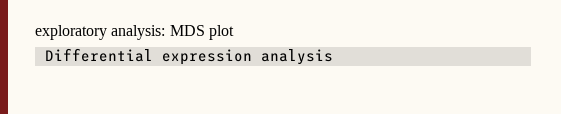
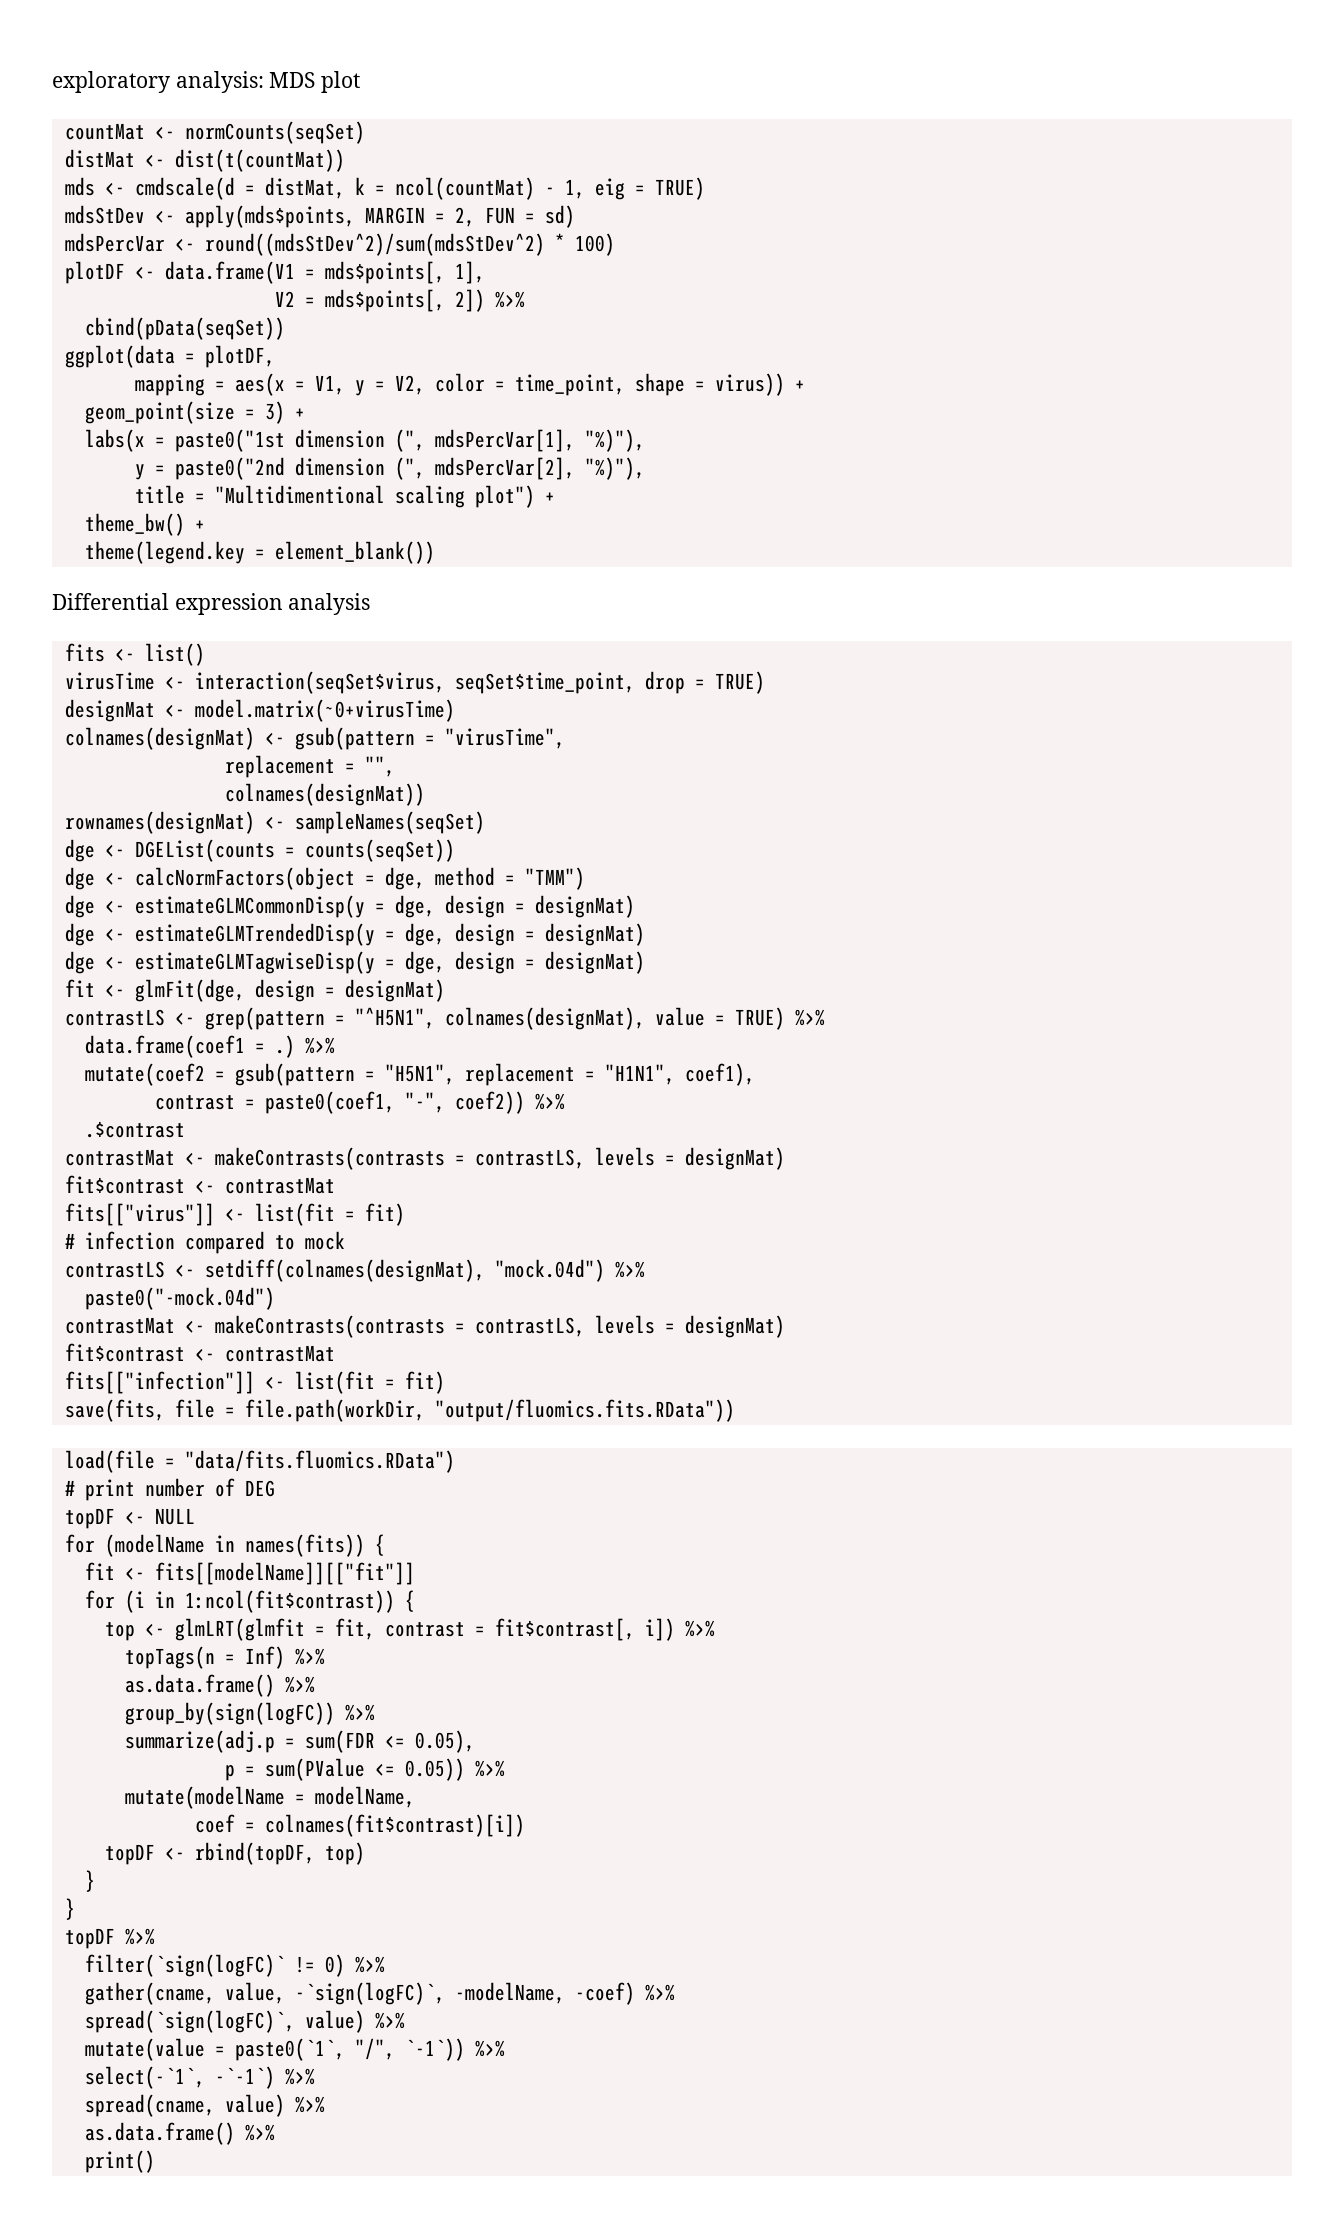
[44,48,333,65] Differential expression analysis -> [64,121,365,144] [64,149,345,172] [64,177,705,200] [64,205,575,228] [64,233,615,256] [64,261,485,284] [274,289,525,312] [84,317,285,340] [64,345,275,368] [134,373,805,396] [84,401,305,424] [84,429,645,452] [134,457,645,480] [134,485,555,508] [84,513,205,536] [84,541,435,564] [52,593,371,615] [64,643,205,666] [64,671,765,694] [64,699,455,722] [64,727,565,750] [224,755,395,778] [224,783,425,806] [64,811,485,834] [64,839,455,862] [64,867,585,890] [64,895,635,918] [64,923,645,946] [64,951,645,974] [64,979,445,1002] [64,1007,825,1030] [84,1035,335,1058] [84,1063,755,1086] [154,1091,565,1114] [84,1121,185,1138] [64,1147,785,1170] [64,1175,335,1194] [64,1203,405,1226] [64,1231,345,1254] [64,1259,645,1282] [84,1287,275,1310] [64,1315,785,1338] [64,1343,335,1362] [64,1371,445,1394] [64,1399,735,1422] [64,1450,455,1473] [64,1478,275,1501] [64,1508,195,1529] [64,1534,385,1557] [84,1562,415,1585] [84,1590,415,1613] [104,1618,715,1641] [124,1646,325,1669] [124,1674,315,1697] [124,1702,375,1725] [124,1730,475,1753] [224,1758,505,1781] [124,1786,415,1809] [194,1814,525,1837] [104,1842,365,1865] [84,1870,95,1892] [64,1898,75,1920] [64,1928,155,1949] [84,1954,385,1977] [84,1982,675,2005] [84,2010,405,2033] [84,2038,505,2061] [84,2066,315,2089] [84,2094,325,2117] [84,2122,275,2145] [84,2150,155,2173] countMat <- normCounts(seqSet) // distMat <- dist(t(countMat)) // mds <- cmdscale(d = distMat, k = ncol(countMat) - 1, eig = TRUE) // mdsStDev <- apply(mds$points, MARGIN = 2, FUN = sd) // mdsPercVar <- round((mdsStDev^2)/sum(mdsStDev^2) * 100) // plotDF <- data.frame(V1 = mds$points[, 1], // V2 = mds$points[, 2]) %>% // cbind(pData(seqSet)) // ggplot(data = plotDF, // mapping = aes(x = V1, y = V2, color = time_point, shape = virus)) + // geom_point(size = 3) + // labs(x = paste0("1st dimension (", mdsPercVar[1], "%)"), // y = paste0("2nd dimension (", mdsPercVar[2], "%)"), // title = "Multidimentional scaling plot") + // theme_bw() + // theme(legend.key = element_blank()) // Differential expression analysis // fits <- list() // virusTime <- interaction(seqSet$virus, seqSet$time_point, drop = TRUE) // designMat <- model.matrix(~0+virusTime) // colnames(designMat) <- gsub(pattern = "virusTime", // replacement = "", // colnames(designMat)) // rownames(designMat) <- sampleNames(seqSet) // dge <- DGEList(counts = counts(seqSet)) // dge <- calcNormFactors(object = dge, method = "TMM") // dge <- estimateGLMCommonDisp(y = dge, design = designMat) // dge <- estimateGLMTrendedDisp(y = dge, design = designMat) // dge <- estimateGLMTagwiseDisp(y = dge, design = designMat) // fit <- glmFit(dge, design = designMat) // contrastLS <- grep(pattern = "^H5N1", colnames(designMat), value = TRUE) %>% // data.frame(coef1 = .) %>% // mutate(coef2 = gsub(pattern = "H5N1", replacement = "H1N1", coef1), // contrast = paste0(coef1, "-", coef2)) %>% // .$contrast // contrastMat <- makeContrasts(contrasts = contrastLS, levels = designMat) // fit$contrast <- contrastMat // fits[["virus"]] <- list(fit = fit) // # infection compared to mock // contrastLS <- setdiff(colnames(designMat), "mock.04d") %>% // paste0("-mock.04d") // contrastMat <- makeContrasts(contrasts = contrastLS, levels = designMat) // fit$contrast <- contrastMat // fits[["infection"]] <- list(fit = fit) // save(fits, file = file.path(workDir, "output/fluomics.fits.RData")) // load(file = "data/fits.fluomics.RData") // # print number of DEG // topDF <- NULL // for (modelName in names(fits)) { // fit <- fits[[modelName]][["fit"]] // for (i in 1:ncol(fit$contrast)) { // top <- glmLRT(glmfit = fit, contrast = fit$contrast[, i]) %>% // topTags(n = Inf) %>% // as.data.frame() %>% // group_by(sign(logFC)) %>% // summarize(adj.p = sum(FDR <= 0.05), // p = sum(PValue <= 0.05)) %>% // mutate(modelName = modelName, // coef = colnames(fit$contrast)[i]) // topDF <- rbind(topDF, top) // } // } // topDF %>% // filter(`sign(logFC)` != 0) %>% // gather(cname, value, -`sign(logFC)`, -modelName, -coef) %>% // spread(`sign(logFC)`, value) %>% // mutate(value = paste0(`1`, "/", `-1`)) %>% // select(-`1`, -`-1`) %>% // spread(cname, value) %>% // as.data.frame() %>% // print()

